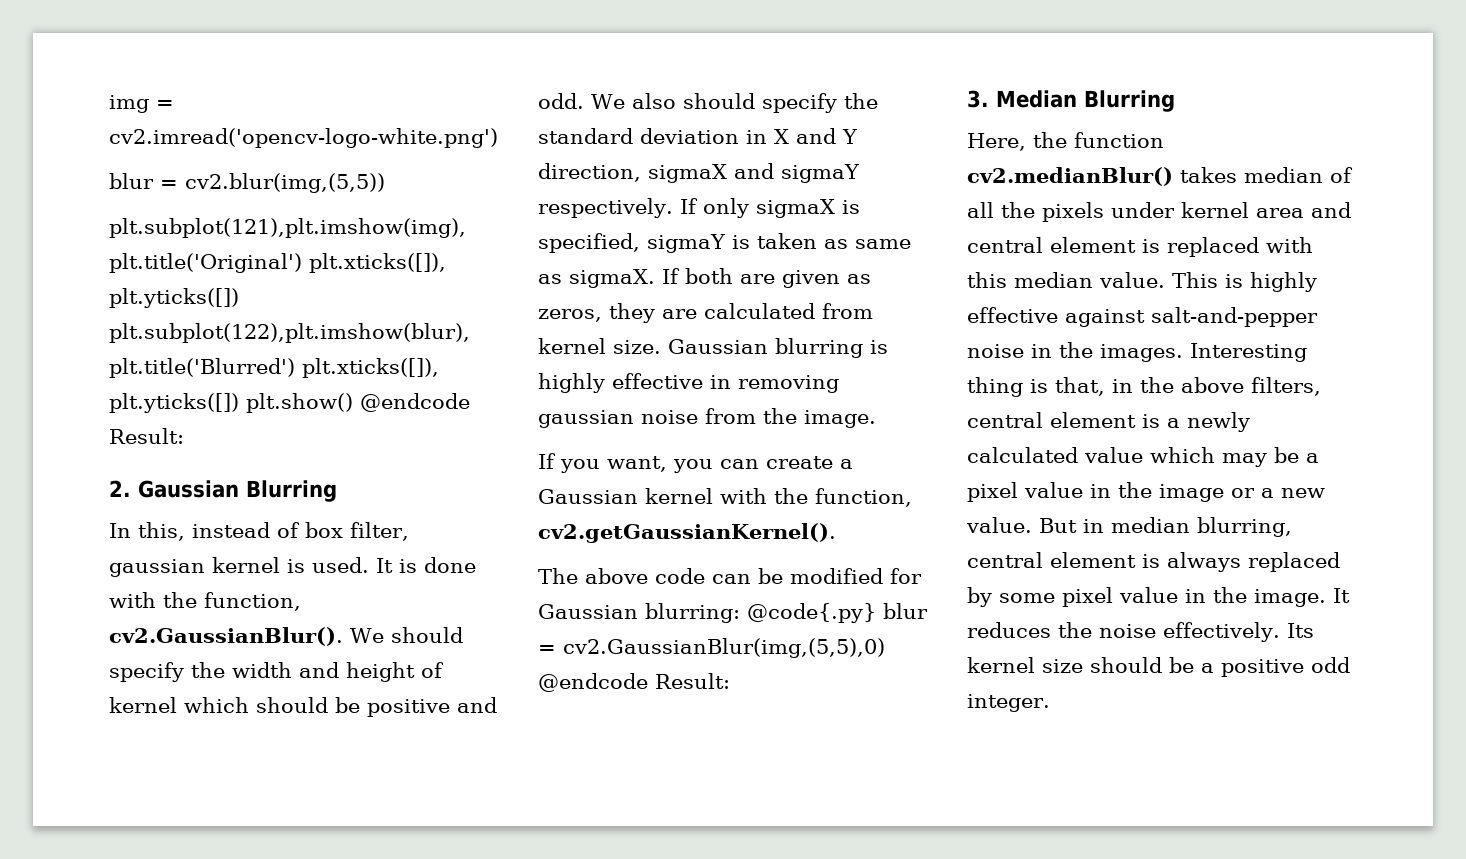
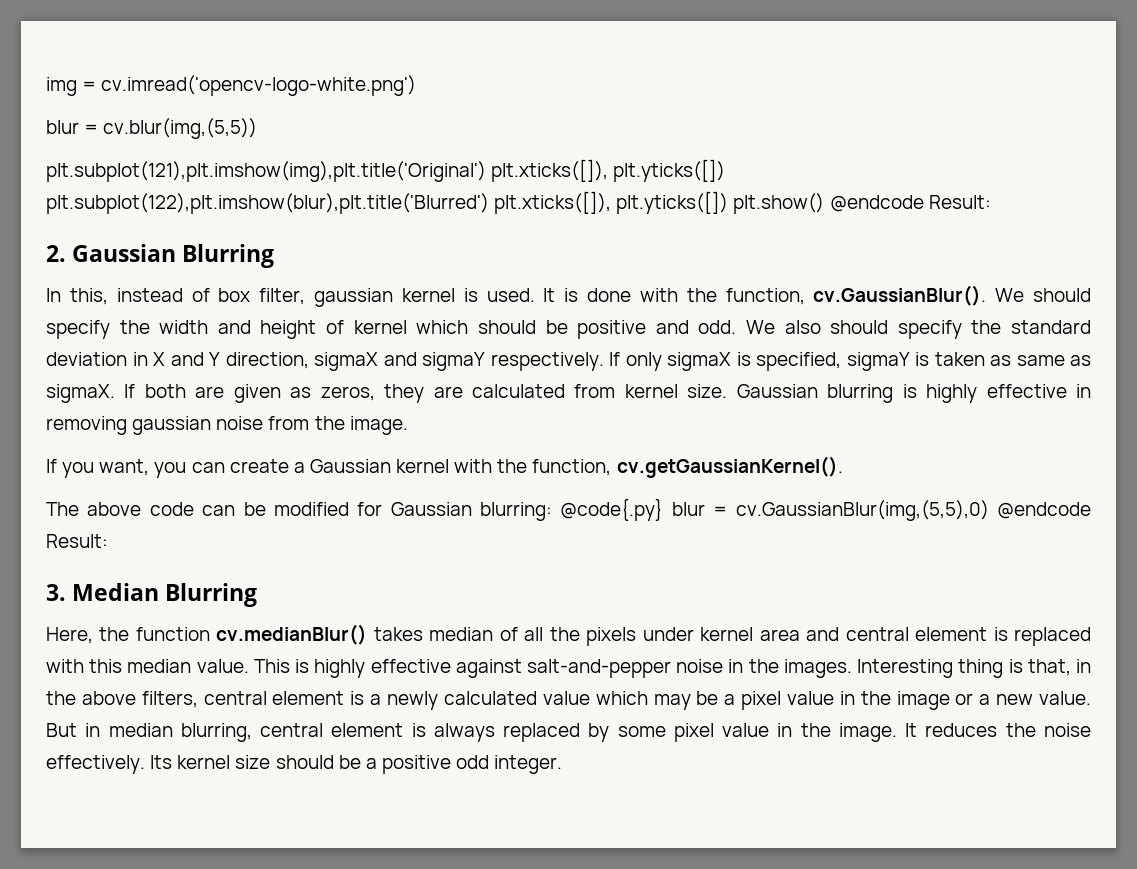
[109,128,498,148] [109,173,385,193] cv2.imread('opencv-logo-white.png') // blur = cv2.blur(img,(5,5)) -> [101,75,417,96] [46,118,258,139] cv.imread('opencv-logo-white.png') // blur = cv.blur(img,(5,5))
[109,627,343,646] cv2.GaussianBlur(). -> [813,285,987,306] cv.GaussianBlur().
[538,523,836,543] cv2.getGaussianKernel(). -> [616,456,843,478] cv.getGaussianKernel().
[563,638,885,658] cv2.GaussianBlur(img,(5,5),0) -> [735,500,989,521] cv.GaussianBlur(img,(5,5),0)
[967,167,1173,186] cv2.medianBlur() -> [216,624,368,645] cv.medianBlur()

